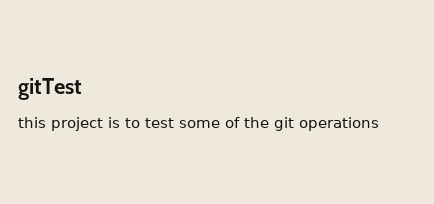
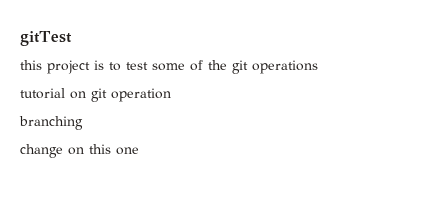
(379, 124) none -> [20,88,171,102] [19,116,83,130] [20,144,139,158] // tutorial on git operation // branching // change on this one

